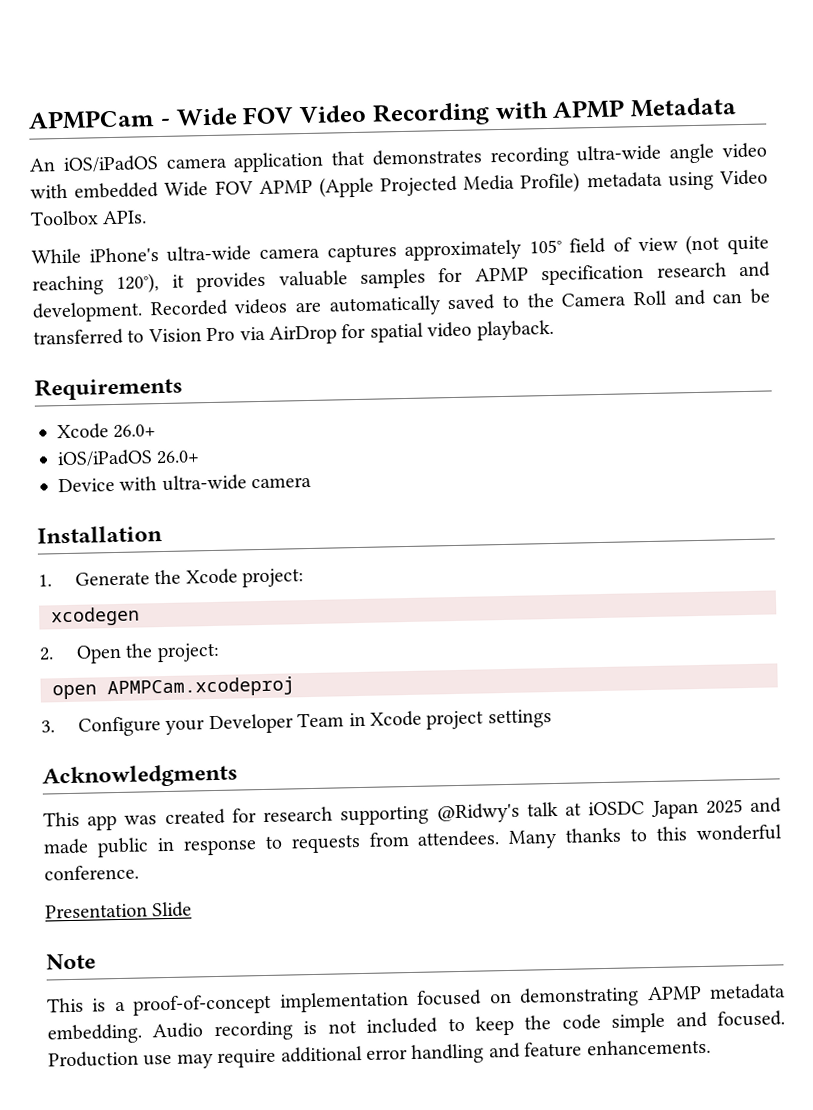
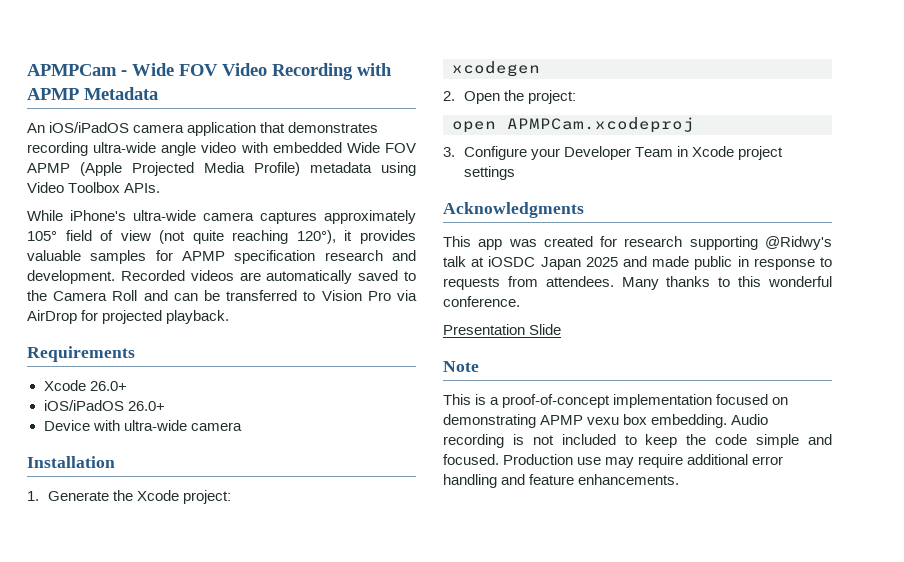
[369,321,473,343] spatial video -> [102,310,163,324] projected
[709,983,786,1000] metadata -> [587,414,648,425] vexu box

